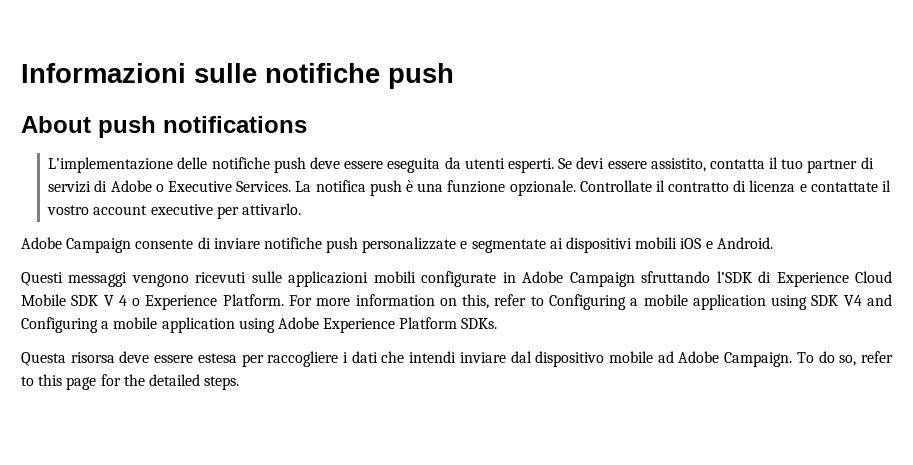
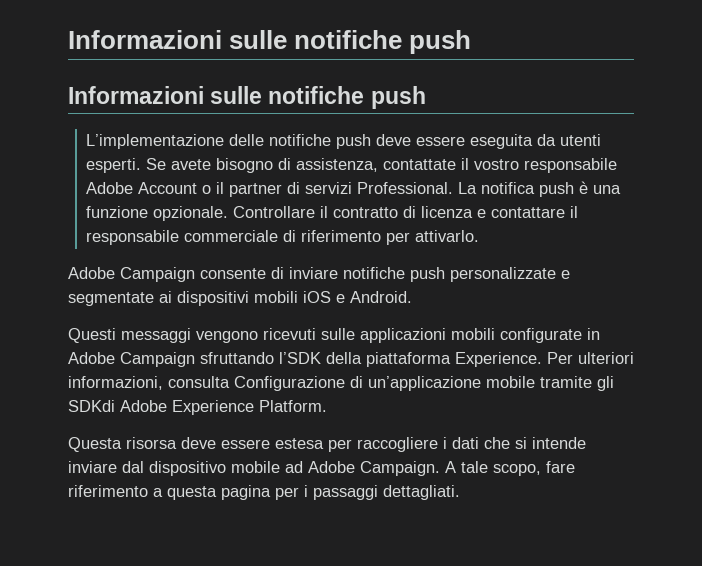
[21,63,454,89] [21,116,307,138] Informazioni sulle notifiche push // About push notifications -> [68,30,472,54] [68,86,426,109] Informazioni sulle notifiche push // Informazioni sulle notifiche push
[576,157,874,173] [48,180,292,193] devi essere assistito, contatta il tuo partner di servizi di Adobe o Executive Services. -> [171,158,618,173] [86,182,454,197] avete bisogno di assistenza, contattate il vostro responsabile Adobe Account o il partner di servizi Professional.
[579,180,652,192] Controllate -> [233,206,316,218] Controllare
[810,180,892,192] [47,204,213,215] contattate il vostro account executive -> [491,206,579,218] [86,230,382,245] contattare il responsabile commerciale di riferimento
[758,271,892,287] [21,294,893,310] [21,317,498,333] di Experience Cloud Mobile SDK V 4 o Experience Platform. For more information on this, refer to Configuring a mobile application using SDK V4 and Configuring a mobile application using Adobe Experience Platform SDKs. -> [326,352,634,367] [68,376,614,391] [68,400,327,415] della piattaforma Experience. Per ulteriori informazioni, consulta Configurazione di un’applicazione mobile tramite gli SDKdi Adobe Experience Platform.
[409,351,457,363] intendi -> [515,437,586,449] si intende
[796,351,893,366] [21,374,240,390] To do so, refer to this page for the detailed steps. -> [445,461,575,476] [68,485,460,500] A tale scopo, fare riferimento a questa pagina per i passaggi dettagliati.

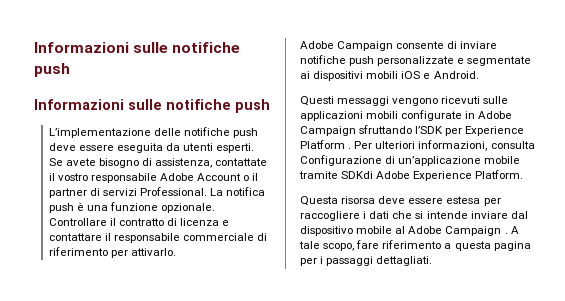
[326,352,542,367] della piattaforma Experience. -> [445,126,525,136] [300,140,352,149] per Experience Platform .
[597,376,614,391] gli -> (338, 175) none
[285,461,440,476] ad Adobe Campaign. -> [395,226,508,236] al Adobe Campaign .

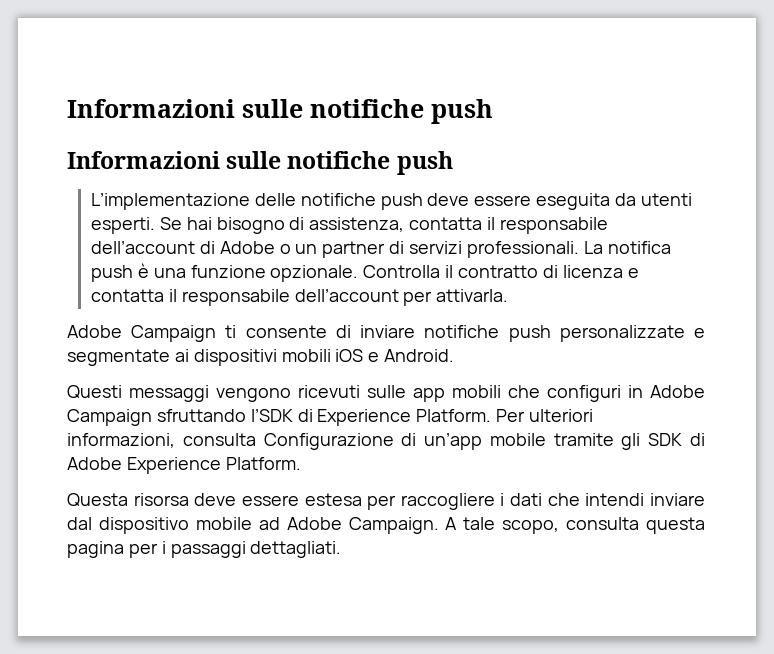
[65,158,96,166] avete -> [186,217,212,230] hai
[215,158,268,166] [48,173,259,183] contattate il vostro responsabile Adobe Account o il -> [409,217,608,234] [91,241,318,254] contatta il responsabile dell’account di Adobe o un
[140,187,208,196] Professional. -> [466,241,579,258] professionali.
[48,218,107,226] Controllare -> [363,265,441,278] Controlla
[48,233,268,243] [48,247,176,258] [300,41,394,51] contattare il responsabile commerciale di riferimento per attivarlo. // Adobe Campaign -> [91,289,509,306] [67,325,237,342] contatta il responsabile dell’account per attivarla. // Adobe Campaign ti
[300,110,463,121] applicazioni mobili configurate -> [413,385,621,402] app mobili che configuri
[445,126,525,136] [300,140,352,149] per Experience Platform . -> [297,409,492,426] di Experience Platform.
[398,156,482,166] un’applicazione -> [424,433,483,450] un’app
[341,171,374,179] SDKdi -> [621,433,706,450] gli SDK di
[415,211,468,219] si intende -> [585,493,645,506] intendi
[395,226,519,236] [299,240,452,251] al Adobe Campaign . A tale scopo, fare riferimento a -> [258,517,640,534] ad Adobe Campaign. A tale scopo, consulta

